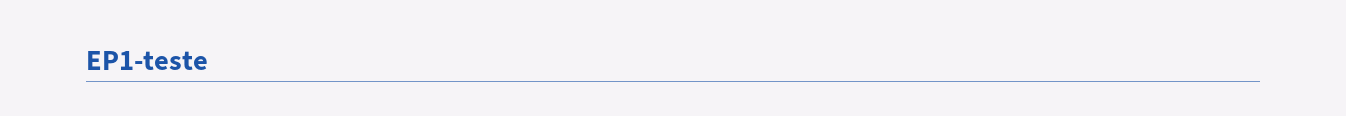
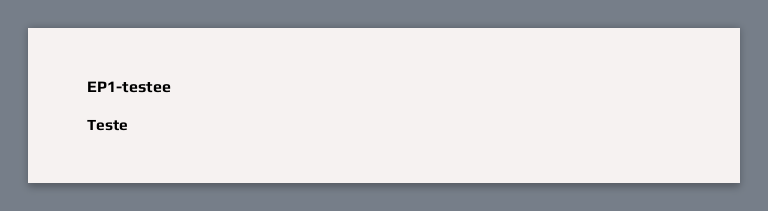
[86,51,208,70] EP1-teste -> [87,81,171,93] [87,119,128,131] EP1-testee // Teste

